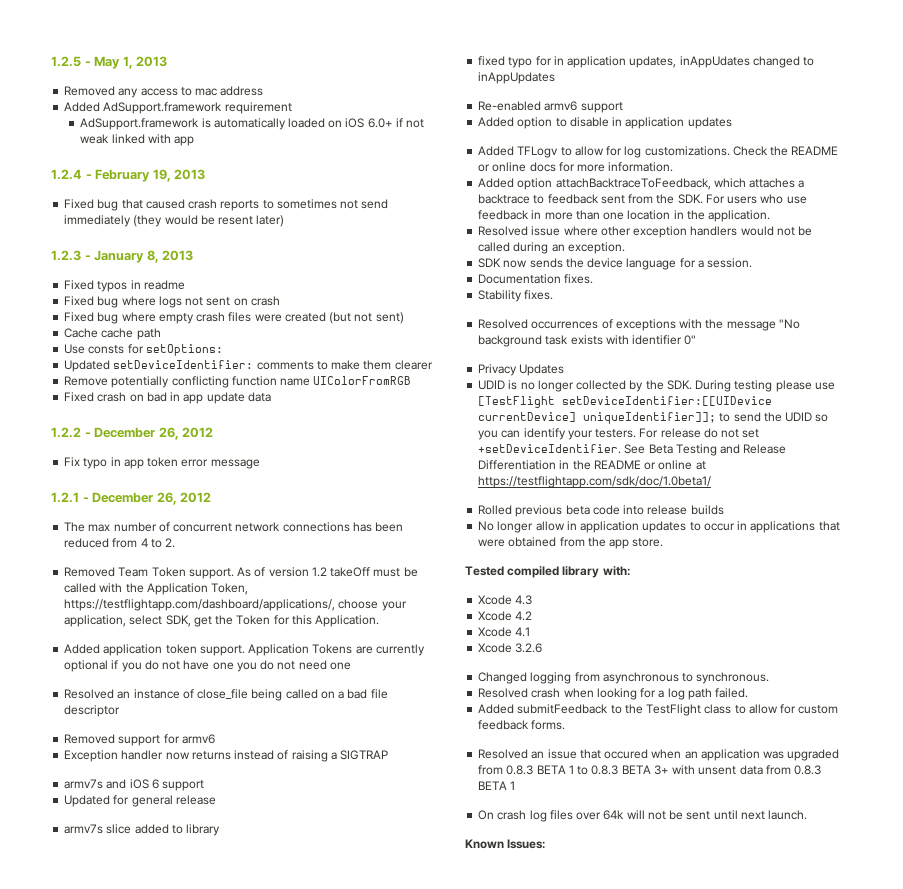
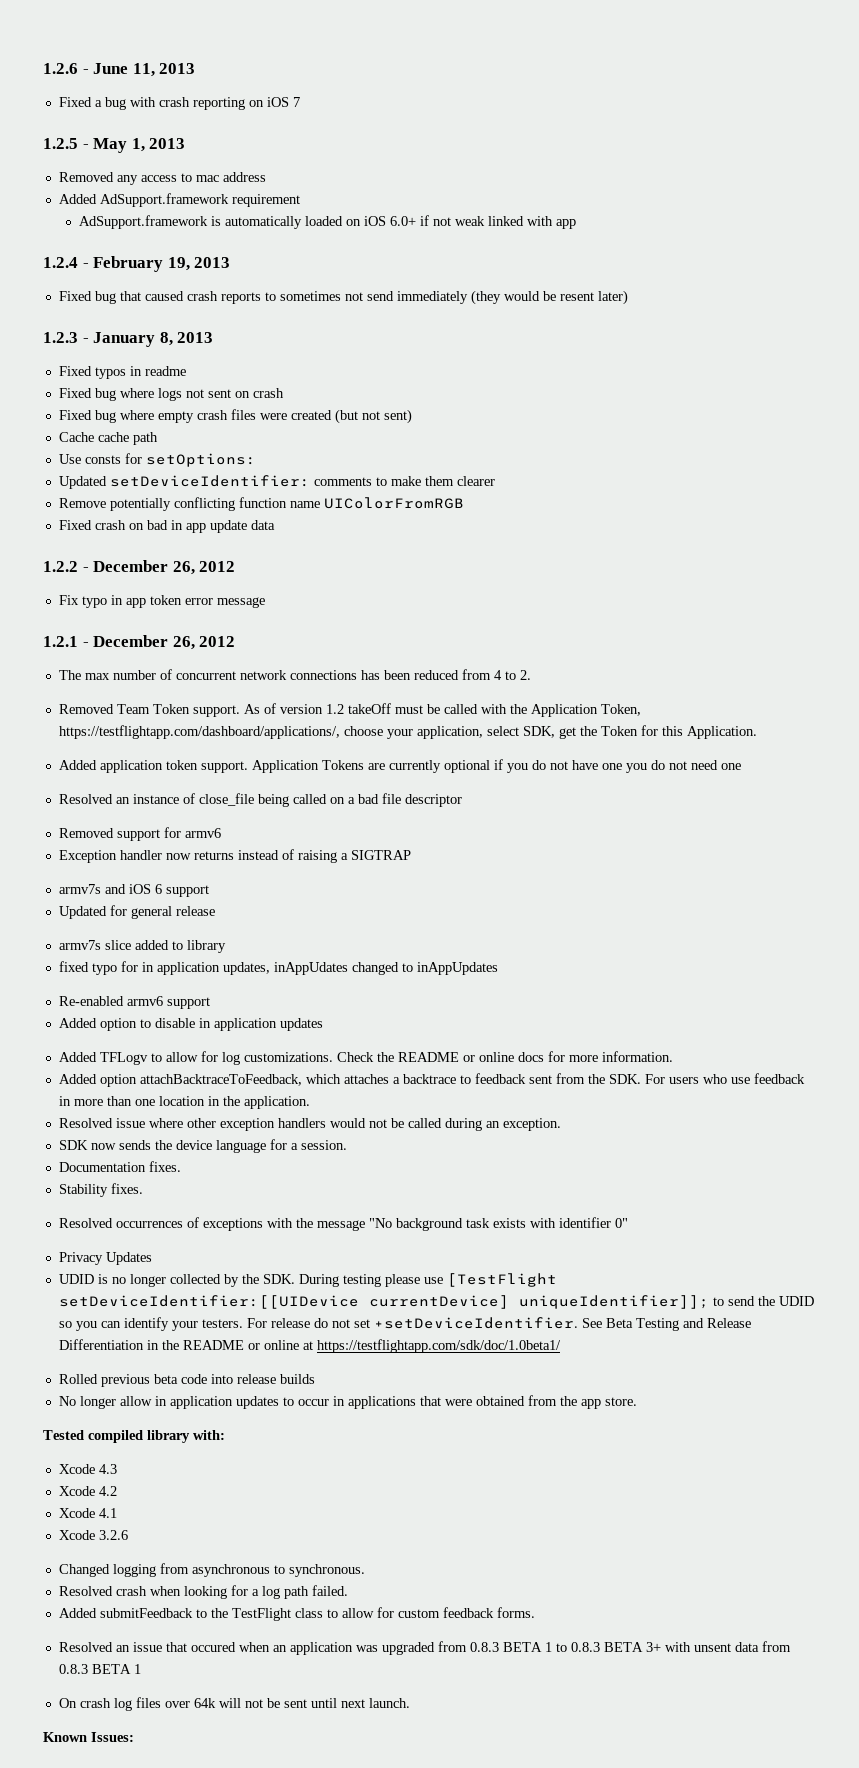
(51, 61) none -> [43,63,196,77] [58,97,300,110] 1.2.6 - June 11, 2013 // Fixed a bug with crash reporting on iOS 7 //

